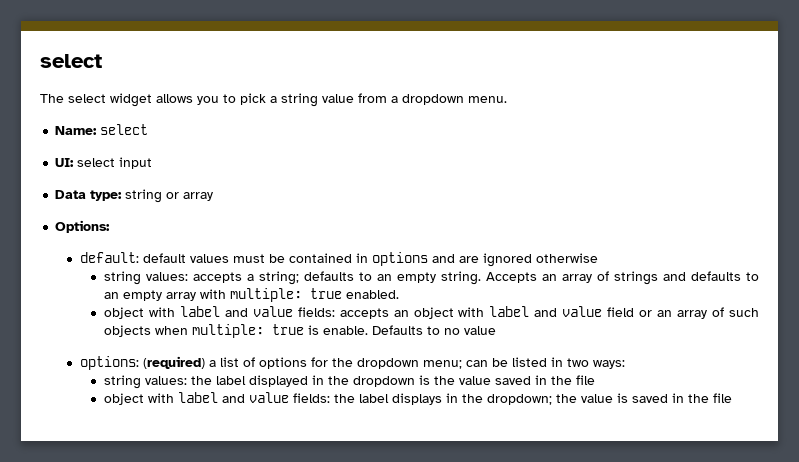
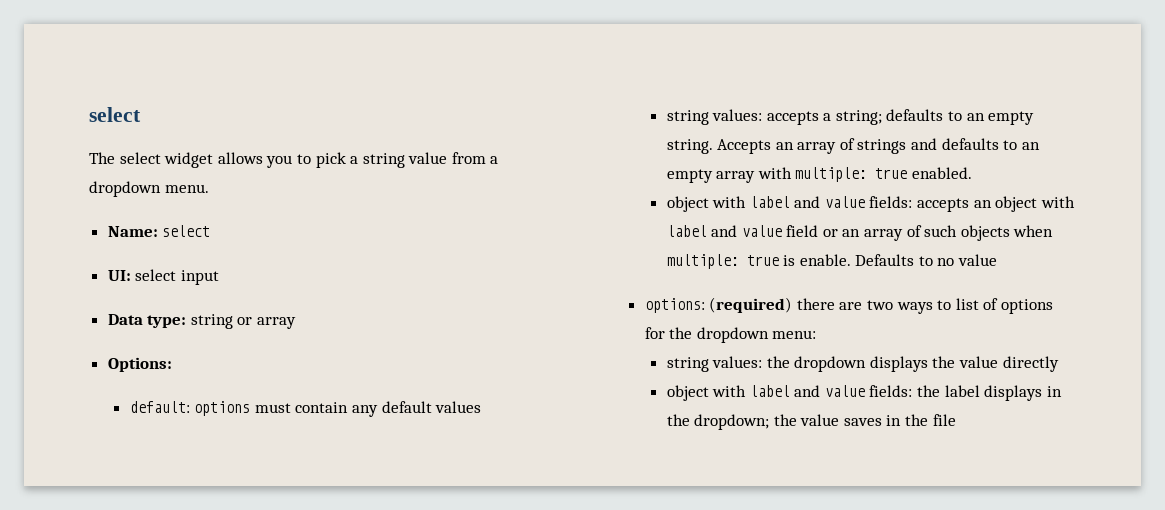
[142,252,598,267] default values must be contained in options and are ignored otherwise -> [194,401,482,417] options must contain any default values
[208,360,216,367] a -> [796,298,952,314] there are two ways to
[422,357,625,369] [103,375,595,389] menu; can be listed in two ways: // string values: the label displayed in the dropdown is the value saved in the file -> [772,330,817,339] [666,356,1059,372] menu: // string values: the dropdown displays the value directly
[616,393,668,403] is saved -> [843,418,882,426] saves

